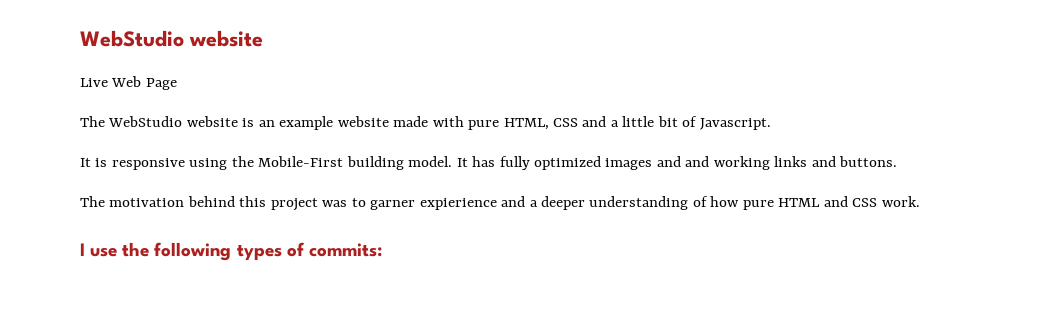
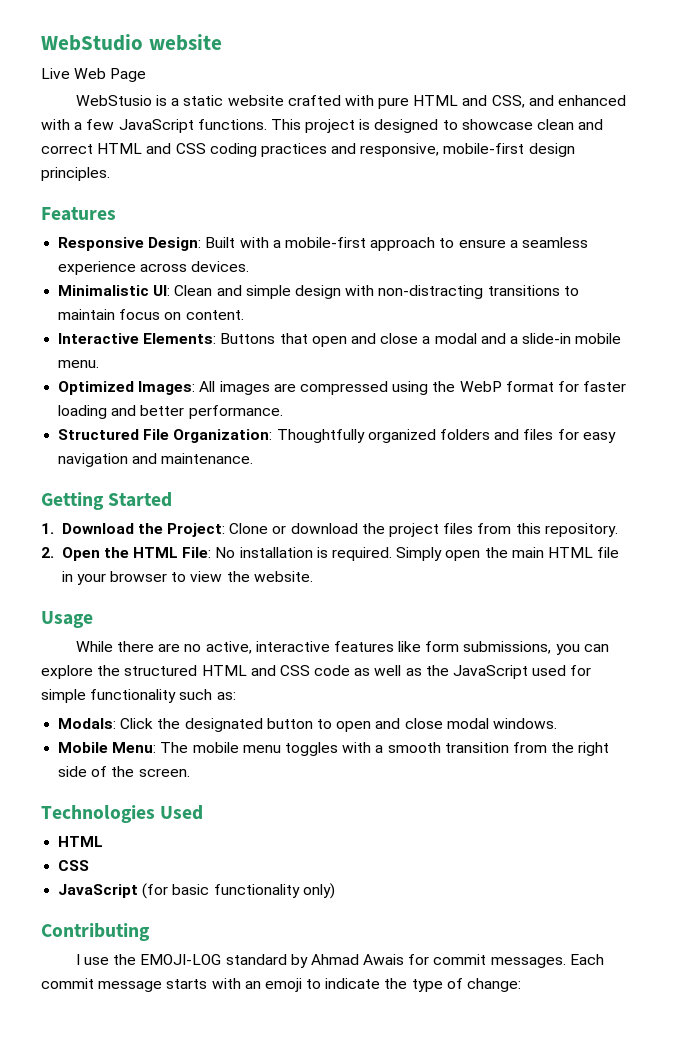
[80,116,771,130] [80,156,898,170] [80,196,920,211] [80,242,382,261] The WebStudio website is an example website made with pure HTML, CSS and a little bit of Javascript. // It is responsive using the Mobile-First building model. It has fully optimized images and and working links and buttons. // The motivation behind this project was to garner expierience and a deeper understanding of how pure HTML and CSS work. // I use the following types of commits: -> [75,95,626,109] [41,119,604,133] [41,143,575,157] [41,167,110,181] [41,207,116,221] [58,237,588,251] [58,261,250,275] [58,285,579,299] [58,309,244,320] [58,333,622,347] [58,360,100,368] [58,381,627,395] [58,405,283,419] [58,429,616,443] [58,453,254,467] [41,492,173,510] [41,523,618,537] [41,547,620,561] [61,571,313,585] [41,611,93,628] [75,641,609,655] [41,665,592,679] [41,689,236,703] [58,718,557,732] [58,742,610,756] [58,766,190,777] [41,805,204,823] [58,836,104,847] [58,860,90,871] [58,883,335,899] [41,923,150,941] [75,954,604,968] [41,978,522,992] WebStusio is a static website crafted with pure HTML and CSS, and enhanced with a few JavaScript functions. This project is designed to showcase clean and correct HTML and CSS coding practices and responsive, mobile-first design principles. // Features // Responsive Design: Built with a mobile-first approach to ensure a seamless experience across devices. // Minimalistic UI: Clean and simple design with non-distracting transitions to maintain focus on content. // Interactive Elements: Buttons that open and close a modal and a slide-in mobile menu. // Optimized Images: All images are compressed using the WebP format for faster loading and better performance. // Structured File Organization: Thoughtfully organized folders and files for easy navigation and maintenance. // Getting Started // 1. Download the Project: Clone or download the project files from this repository. // 2. Open the HTML File: No installation is required. Simply open the main HTML file in your browser to view the website. // Usage // While there are no active, interactive features like form submissions, you can explore the structured HTML and CSS code as well as the JavaScript used for simple functionality such as: // Modals: Click the designated button to open and close modal windows. // Mobile Menu: The mobile menu toggles with a smooth transition from the right side of the screen. // Technologies Used // HTML // CSS // JavaScript (for basic functionality only) // Contributing // I use the EMOJI-LOG standard by Ahmad Awais for commit messages. Each commit message starts with an emoji to indicate the type of change:

